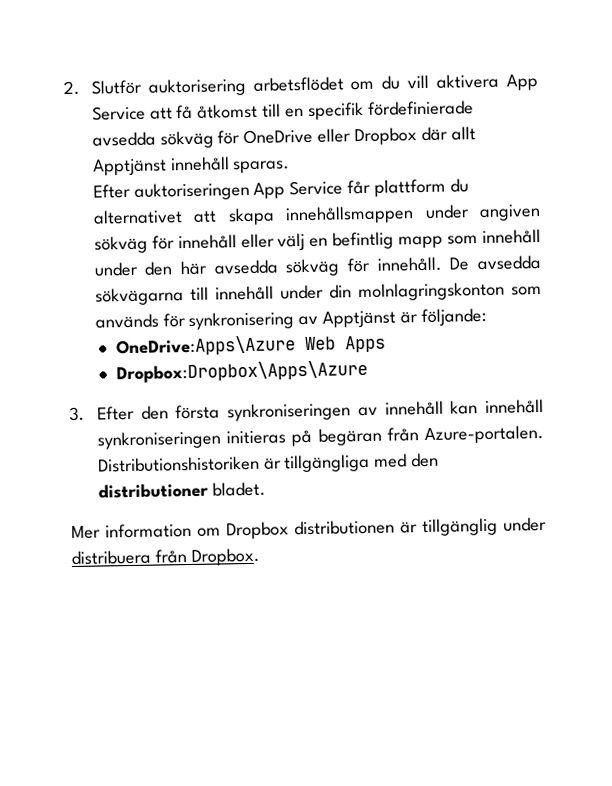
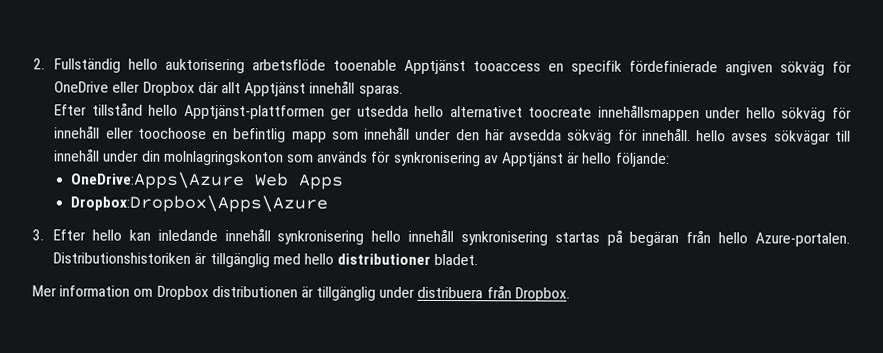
[90,73,538,97] [91,103,282,121] Slutför auktorisering arbetsflödet om du vill aktivera App Service att få åtkomst till -> [54,58,542,75] Fullständig hello auktorisering arbetsflöde tooenable Apptjänst tooaccess
[91,131,156,147] avsedda -> [725,61,774,76] angiven
[133,178,469,201] [92,207,275,226] auktoriseringen App Service får plattform du alternativet att skapa -> [91,102,593,120] tillstånd hello Apptjänst-plattformen ger utsedda hello alternativet toocreate
[478,204,541,222] angiven -> [745,107,776,119] hello
[277,232,306,251] välj -> [137,127,207,140] toochoose
[449,255,541,271] [94,287,184,306] De avsedda sökvägarna -> [696,130,831,145] hello avses sökvägar
(419, 317) none -> [582,152,613,164] hello
[140,398,545,422] [96,430,287,450] den första synkroniseringen av innehåll kan innehåll synkroniseringen initieras -> [92,228,600,246] hello kan inledande innehåll synkronisering hello innehåll synkronisering startas
(419, 434) none -> [718,232,749,244] hello
[284,452,440,473] tillgängliga med den -> [209,253,335,268] tillgänglig med hello

